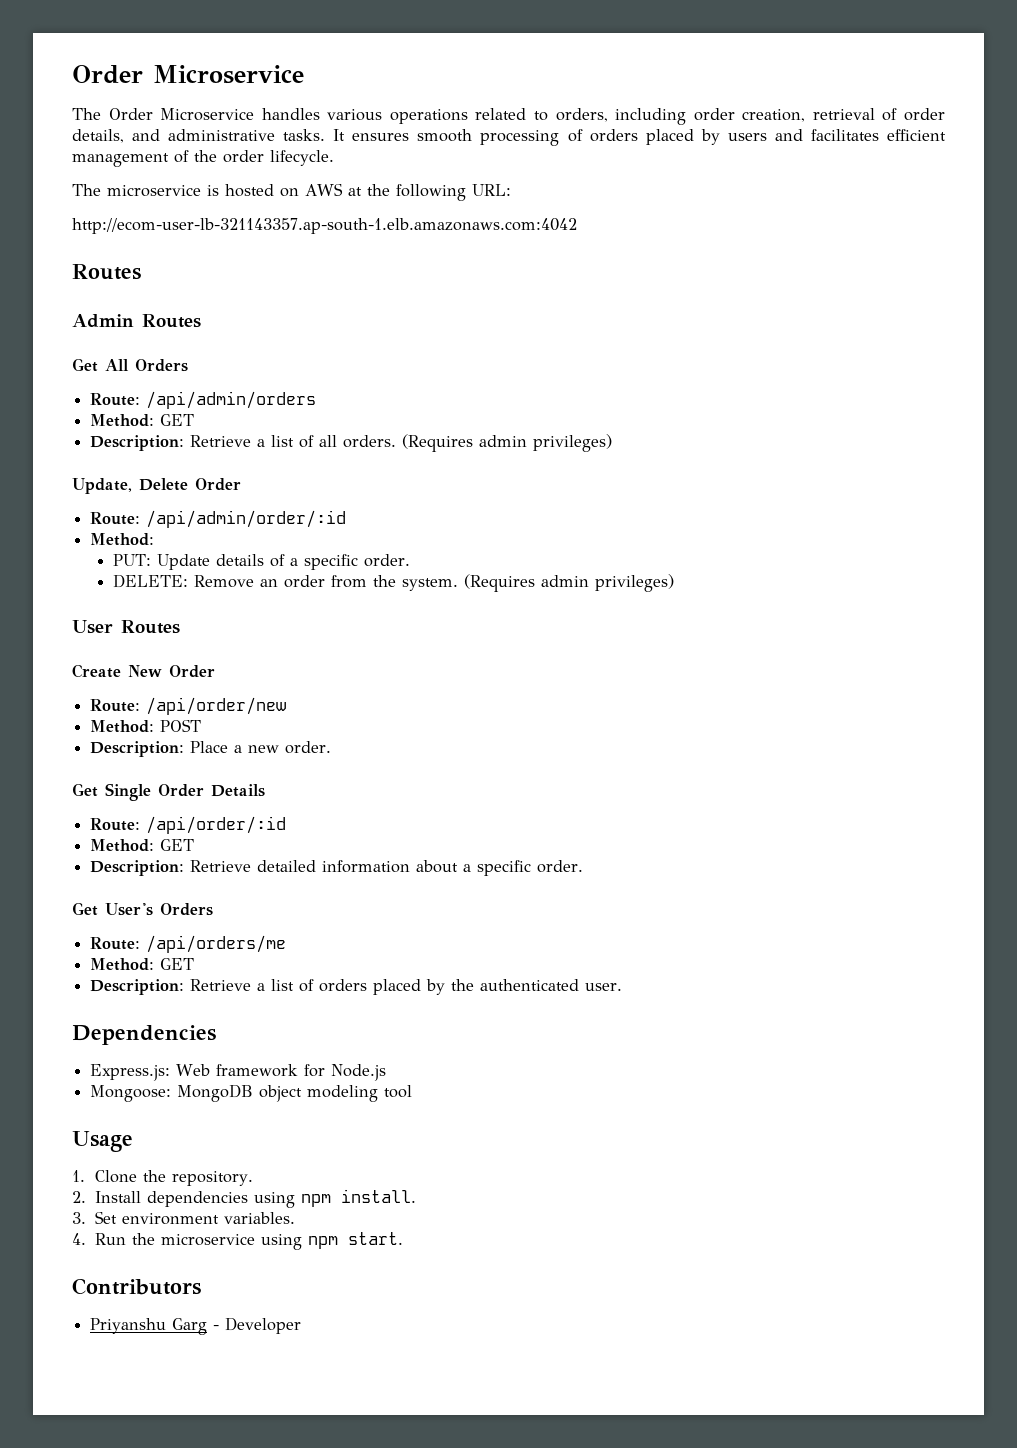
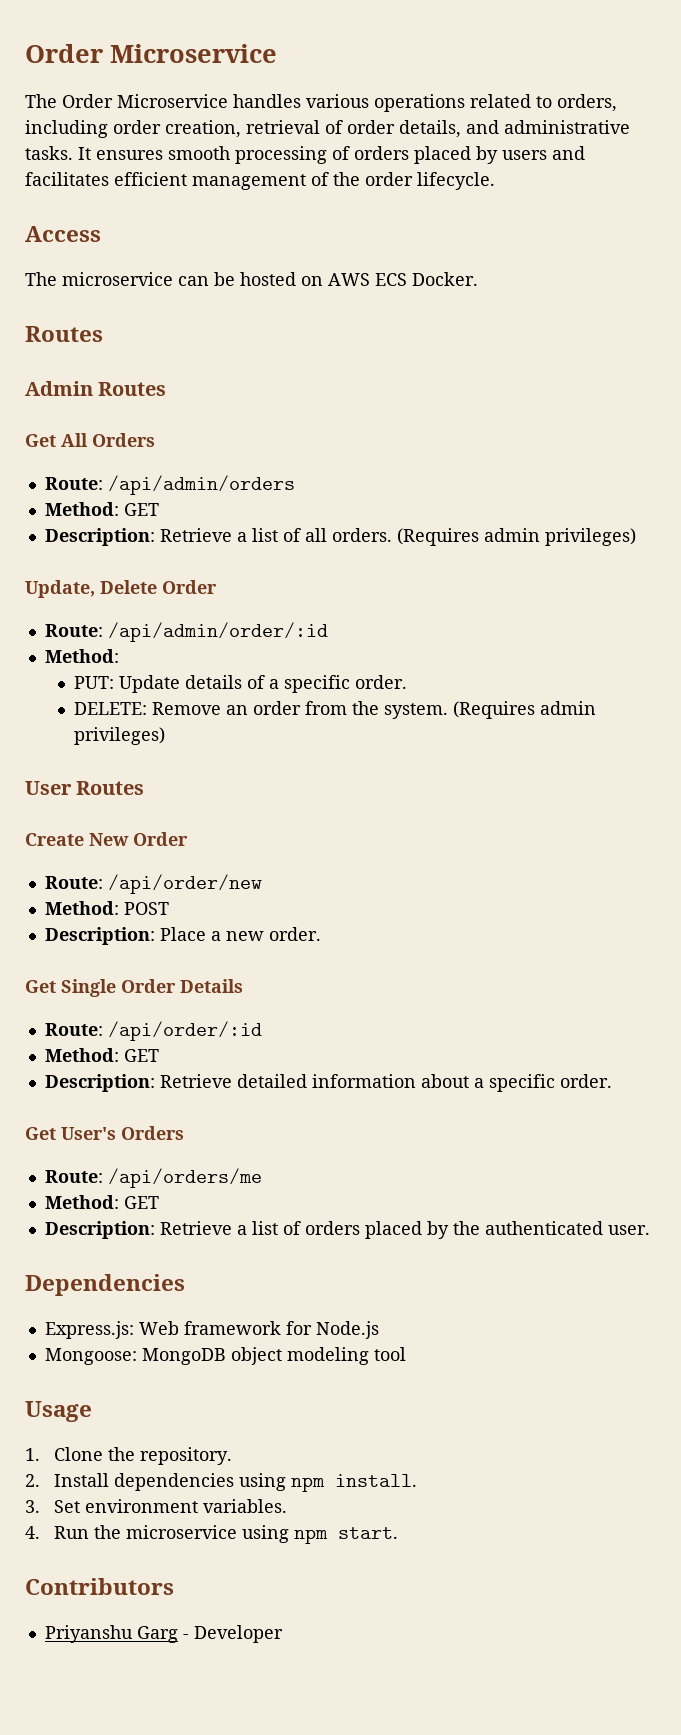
(334, 158) none -> [25,226,101,242] // Access
[207,185,219,196] is -> [178,272,235,286] can be
[347,184,511,201] [72,218,577,234] at the following URL: // http://ecom-user-lb-321143357.ap-south-1.elb.amazonaws.com:4042 -> [375,272,478,286] ECS Docker.

